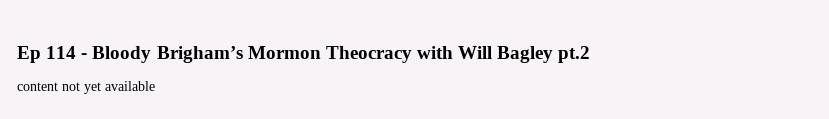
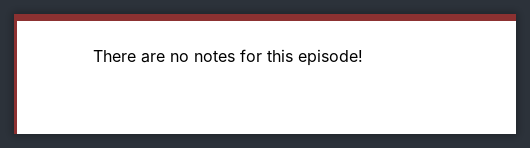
[17,46,591,63] [17,81,155,94] Ep 114 - Bloody Brigham’s Mormon Theocracy with Will Bagley pt.2 // content not yet available -> [93,49,363,66] There are no notes for this episode!

